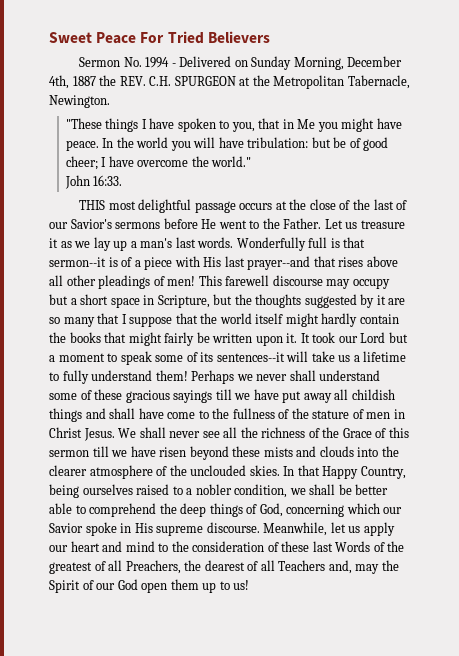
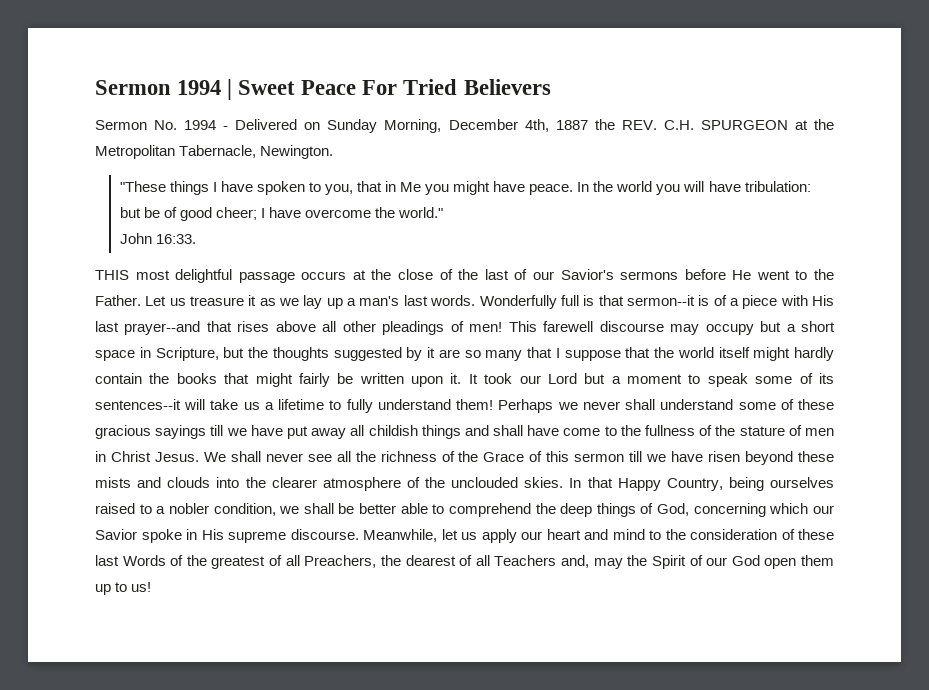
(49, 37) none -> [95,79,233,100] Sermon 1994 |

